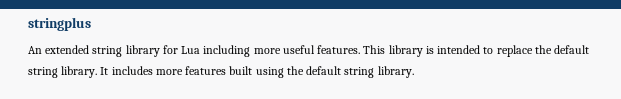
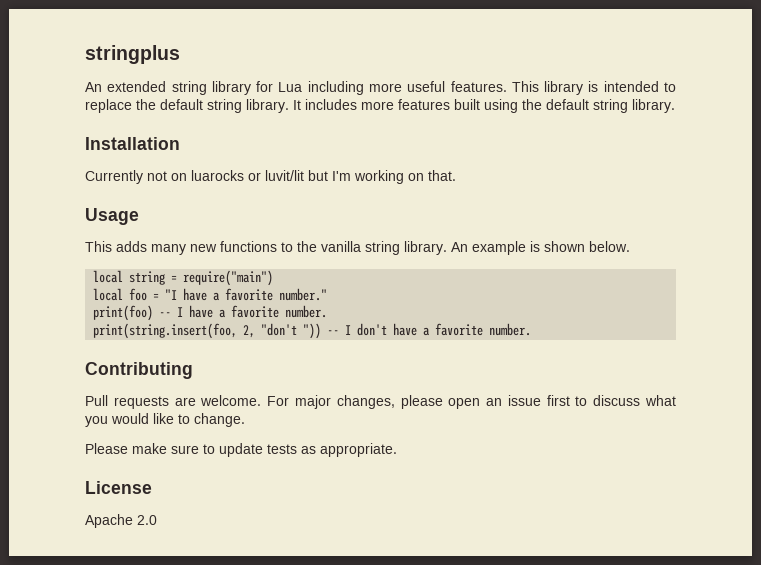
(414, 72) none -> [85,137,180,150] [85,170,456,184] [85,208,139,225] [85,241,630,255] [93,270,274,286] [93,288,328,301] [93,305,328,321] [93,323,532,339] [85,362,193,379] [85,395,676,409] [85,413,245,427] [85,443,397,457] [85,481,152,494] [85,514,157,528] // Installation // Currently not on luarocks or luvit/lit but I'm working on that. // Usage // This adds many new functions to the vanilla string library. An example is shown below. // local string = require("main") // local foo = "I have a favorite number." // print(foo) -- I have a favorite number. // print(string.insert(foo, 2, "don't ")) -- I don't have a favorite number. // Contributing // Pull requests are welcome. For major changes, please open an issue first to discuss what you would like to change. // Please make sure to update tests as appropriate. // License // Apache 2.0

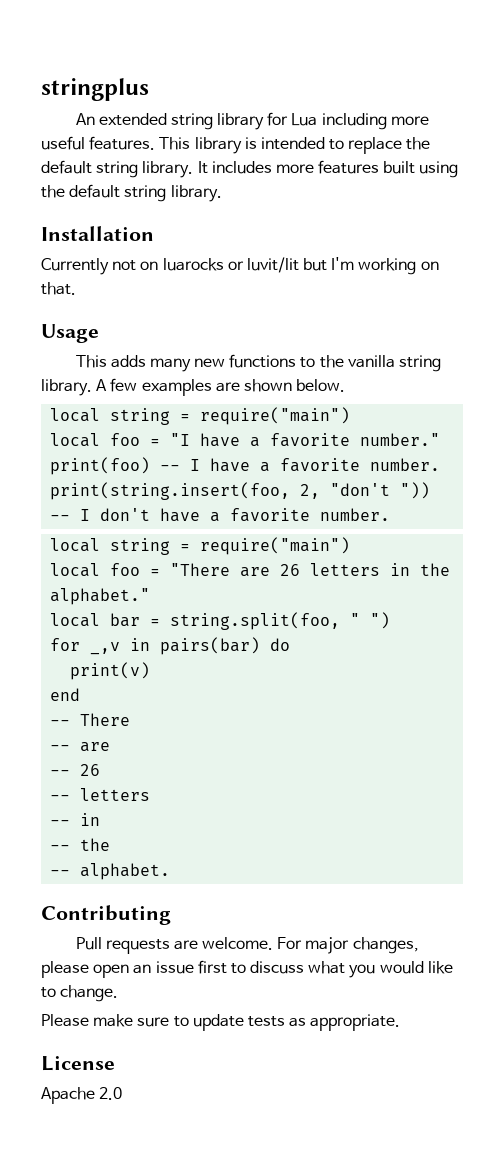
[451,241,540,255] An example is -> [96,378,240,396] A few examples are
(532, 329) none -> [50,537,351,555] [50,563,451,577] [50,588,151,605] [50,612,391,630] [50,637,291,655] [70,662,151,680] [50,688,81,701] [50,713,131,726] [50,742,111,752] [50,764,101,776] [50,788,151,801] [50,813,101,826] [50,838,111,851] [50,863,171,880] // local string = require("main") // local foo = "There are 26 letters in the alphabet." // local bar = string.split(foo, " ") // for _,v in pairs(bar) do // print(v) // end // -- There // -- are // -- 26 // -- letters // -- in // -- the // -- alphabet.

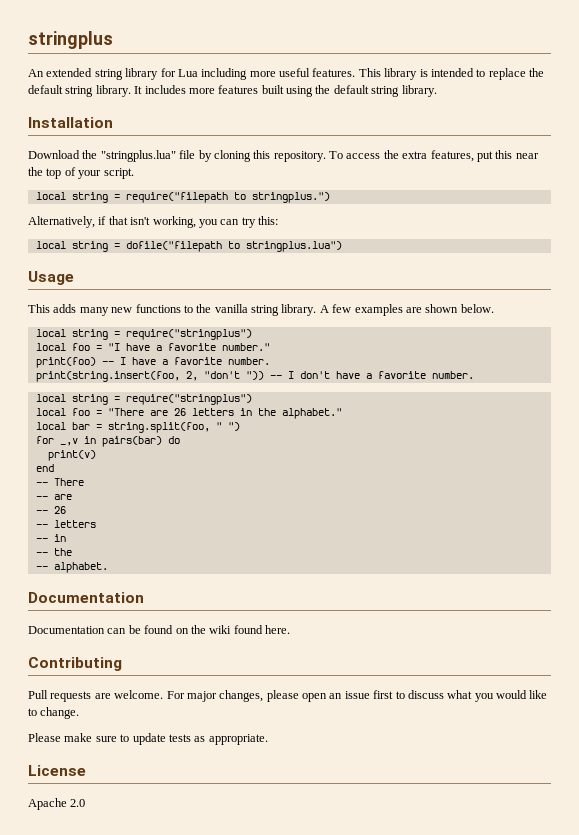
[41,257,439,275] [41,282,76,295] Currently not on luarocks or luvit/lit but I'm working on that. -> [28,150,539,162] [28,167,134,179] [35,192,330,203] [28,216,278,228] [35,241,342,252] Download the "stringplus.lua" file by cloning this repository. To access the extra features, put this near the top of your script. // local string = require("filepath to stringplus.") // Alternatively, if that isn't working, you can try this: // local string = dofile("filepath to stringplus.lua")
[200,407,351,425] require("main") -> [125,329,252,340] require("stringplus")
[200,537,351,555] require("main") -> [125,394,252,405] require("stringplus")
(171, 871) none -> [28,592,144,603] [28,625,290,634] // Documentation // Documentation can be found on the wiki found here.

